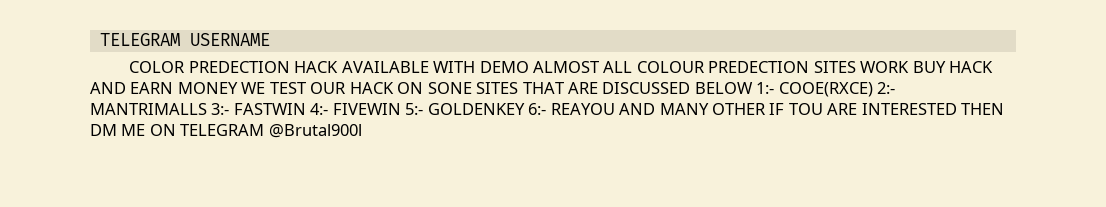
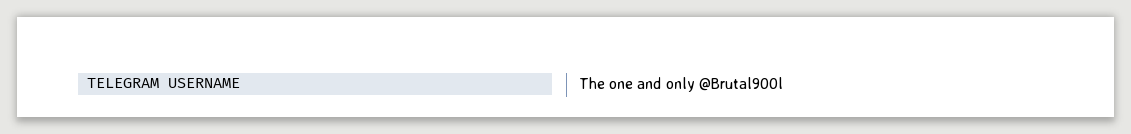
[129,61,994,73] [90,82,896,97] [90,103,1005,115] [90,124,265,136] COLOR PREDECTION HACK AVAILABLE WITH DEMO ALMOST ALL COLOUR PREDECTION SITES WORK BUY HACK AND EARN MONEY WE TEST OUR HACK ON SONE SITES THAT ARE DISCUSSED BELOW 1:- COOE(RXCE) 2:- MANTRIMALLS 3:- FASTWIN 4:- FIVEWIN 5:- GOLDENKEY 6:- REAYOU AND MANY OTHER IF TOU ARE INTERESTED THEN DM ME ON TELEGRAM -> [579,77,695,92] The one and only

